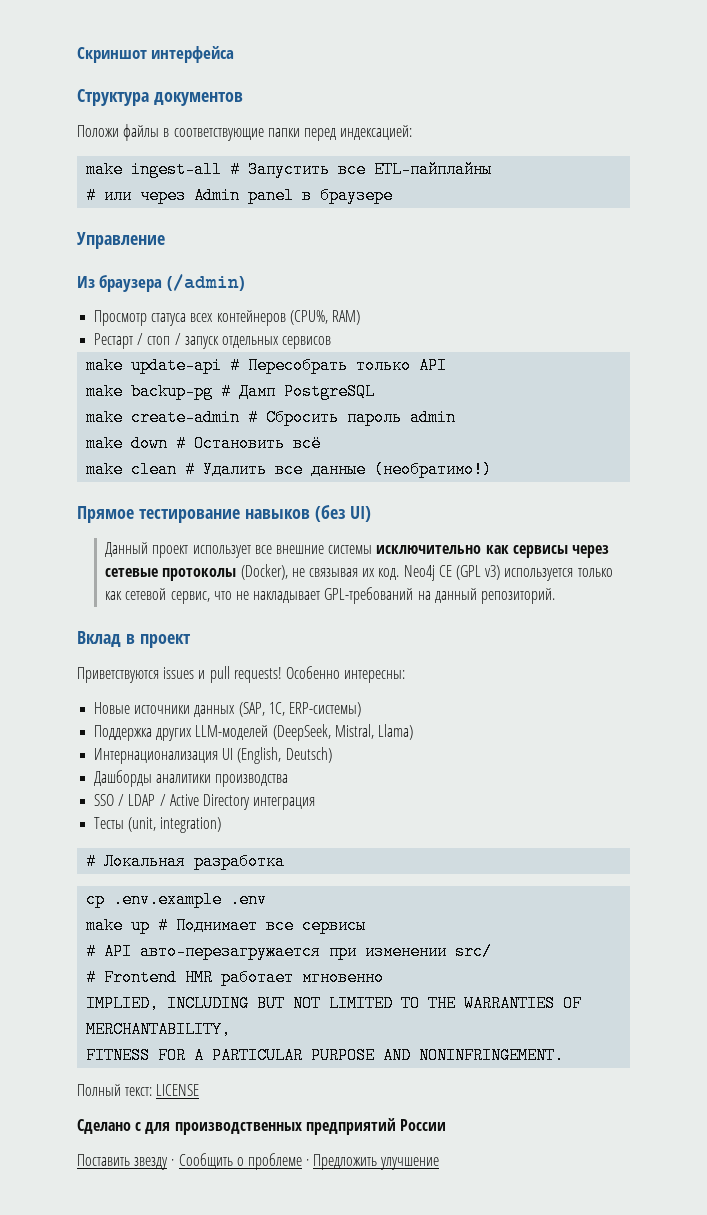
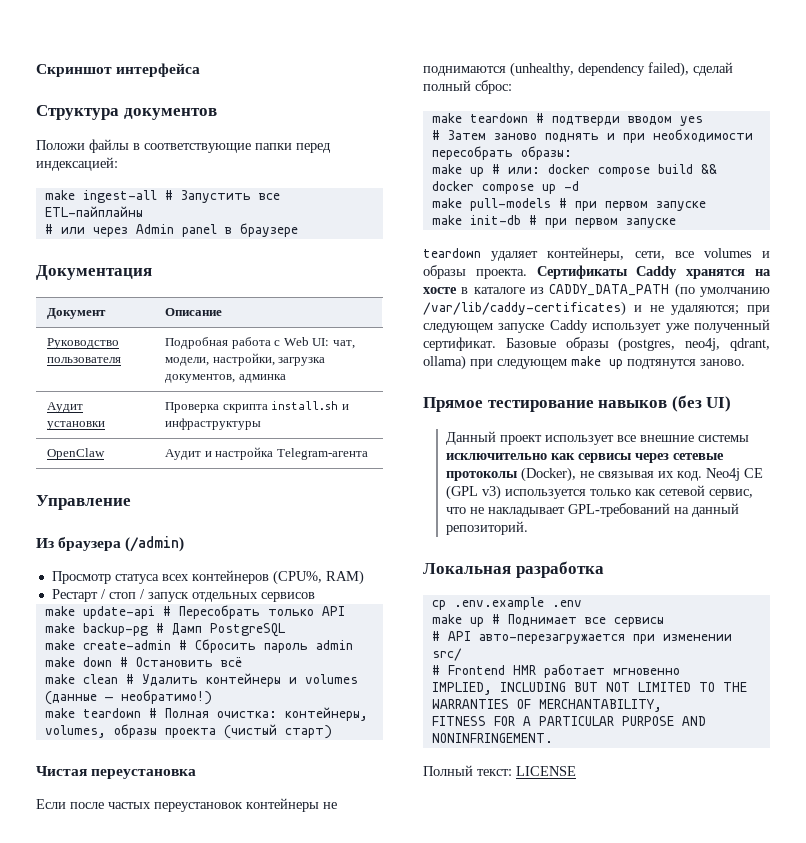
(393, 196) none -> [36,265,152,280] [47,308,107,319] [165,308,223,316] [47,338,120,349] [47,357,122,363] [165,337,355,349] [165,353,326,366] [165,374,286,383] [47,402,84,413] [47,421,106,430] [165,401,349,413] [165,418,262,430] [47,448,106,460] [165,447,368,460] // Документация // Документ | Описание // Руководство пользователя | Подробная работа с Web UI: чат, модели, настройки, загрузка документов, админка // Аудит установки | Проверка скрипта install.sh и инфраструктуры // OpenClaw | Аудит и настройка Telegram-агента
[275,461,493,478] все данные (необратимо!) -> [205,673,358,687] [44,690,212,705] [44,707,368,721] [44,724,332,739] [36,766,197,779] [36,798,337,812] [423,62,733,77] [423,80,512,94] [431,113,703,126] [431,129,753,143] [431,146,572,160] [431,164,717,177] [431,181,579,194] [431,198,706,211] [431,215,676,228] [423,247,770,261] [423,265,771,279] [423,283,770,298] [423,301,770,316] [423,319,770,333] [423,337,770,352] [423,355,745,370] контейнеры и volumes (данные — необратимо!) // make teardown # Полная очистка: контейнеры, volumes, образы проекта (чистый старт) // Чистая переустановка // Если после частых переустановок контейнеры не поднимаются (unhealthy, dependency failed), сделай полный сброс: // make teardown # подтверди вводом yes // # Затем заново поднять и при необходимости пересобрать образы: // make up # или: docker compose build && docker compose up -d // make pull-models # при первом запуске // make init-db # при первом запуске // teardown удаляет контейнеры, сети, все volumes и образы проекта. Сертификаты Caddy хранятся на хосте в каталоге из CADDY_DATA_PATH (по умолчанию /var/lib/caddy-certificates) и не удаляются; при следующем запуске Caddy использует уже полученный сертификат. Базовые образы (postgres, neo4j, qdrant, ollama) при следующем make up подтянутся заново.
[77,631,191,648] [77,666,406,683] [94,702,361,717] [94,724,413,741] [94,747,332,764] [94,770,289,787] [94,794,316,810] [94,817,222,833] [86,853,97,870] Вклад в проект // Приветствуются issues и pull requests! Особенно интересны: // Новые источники данных (SAP, 1С, ERP-системы) // Поддержка других LLM-моделей (DeepSeek, Mistral, Llama) // Интернационализация UI (English, Deutsch) // Дашборды аналитики производства // SSO / LDAP / Active Directory интеграция // Тесты (unit, integration) // # -> (529, 528) none
[77,1118,446,1135] [77,1153,440,1170] // Сделано с для производственных предприятий России // Поставить звезду · Сообщить о проблеме · Предложить улучшение -> (576, 771) none

